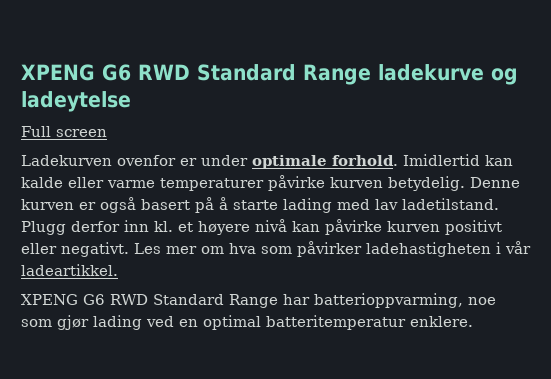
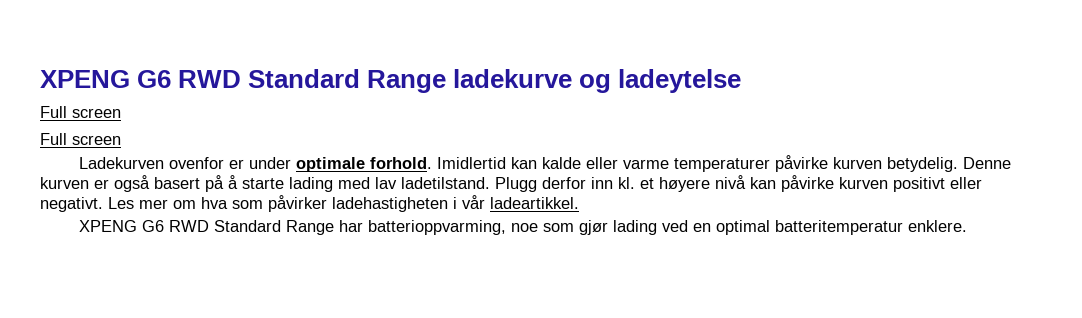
(107, 133) none -> [40,133,121,145] // Full screen

